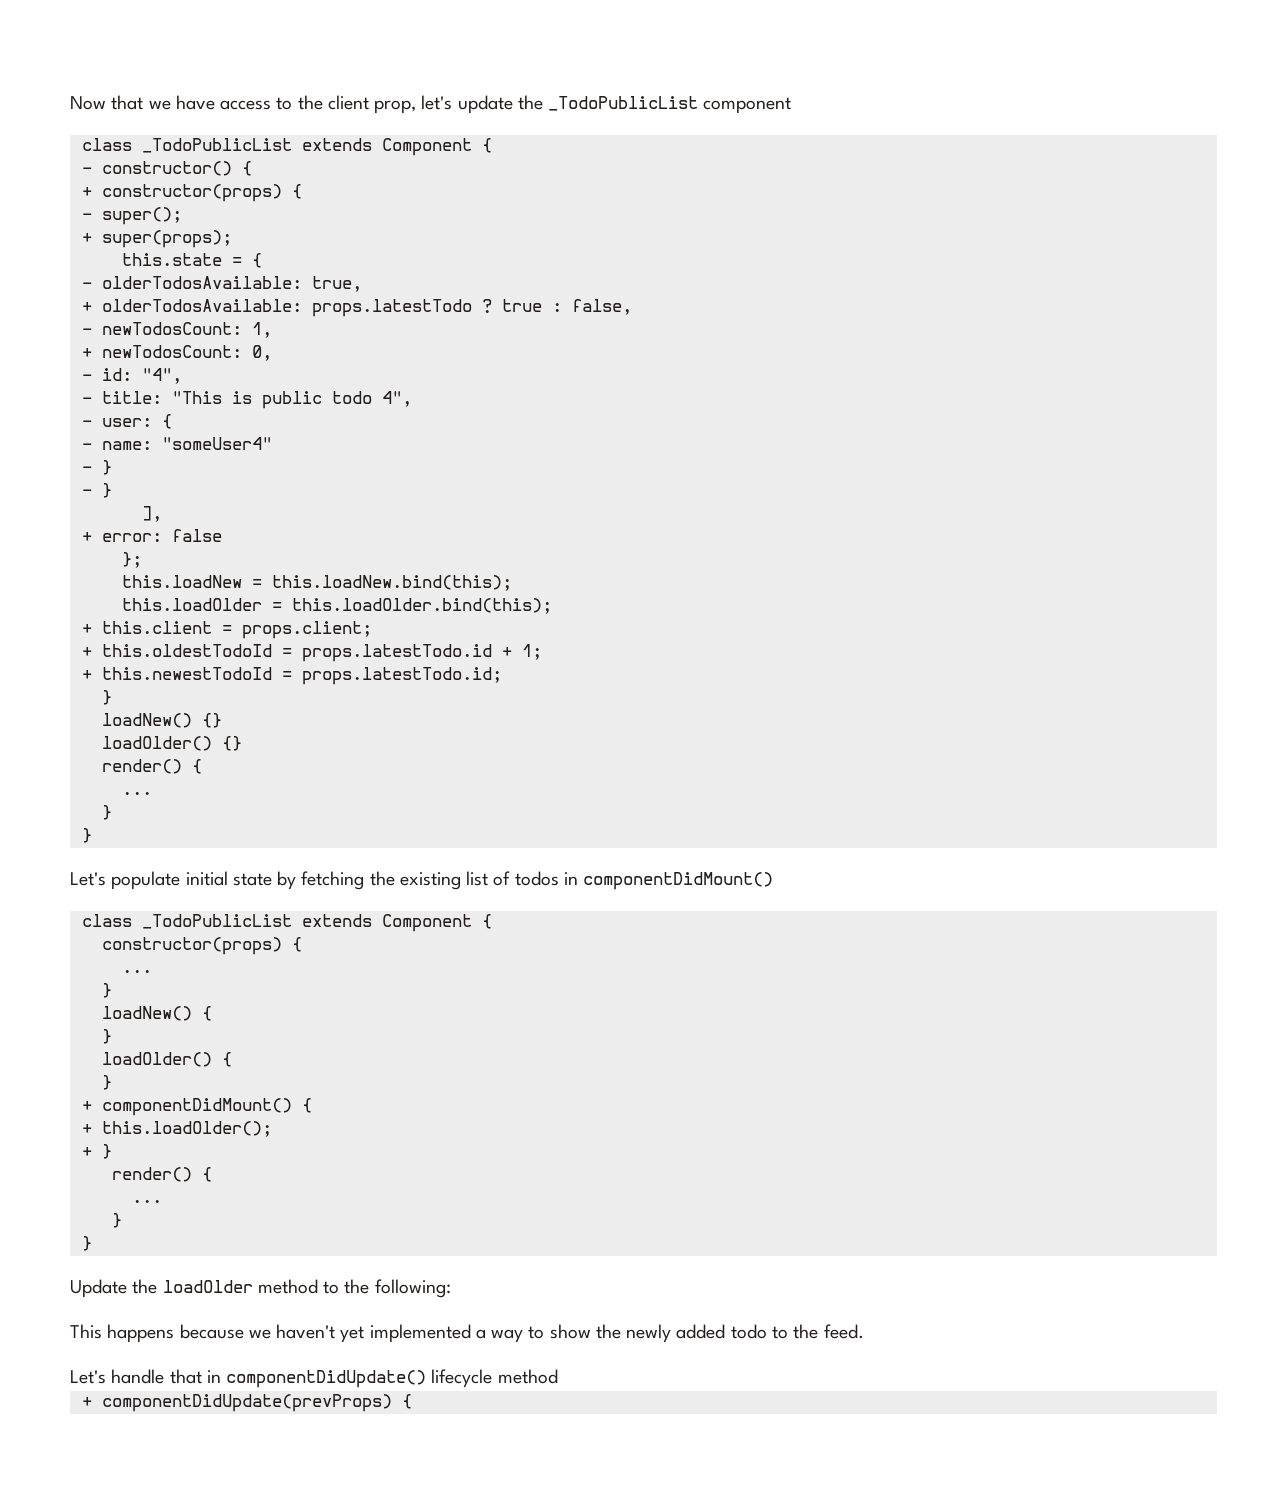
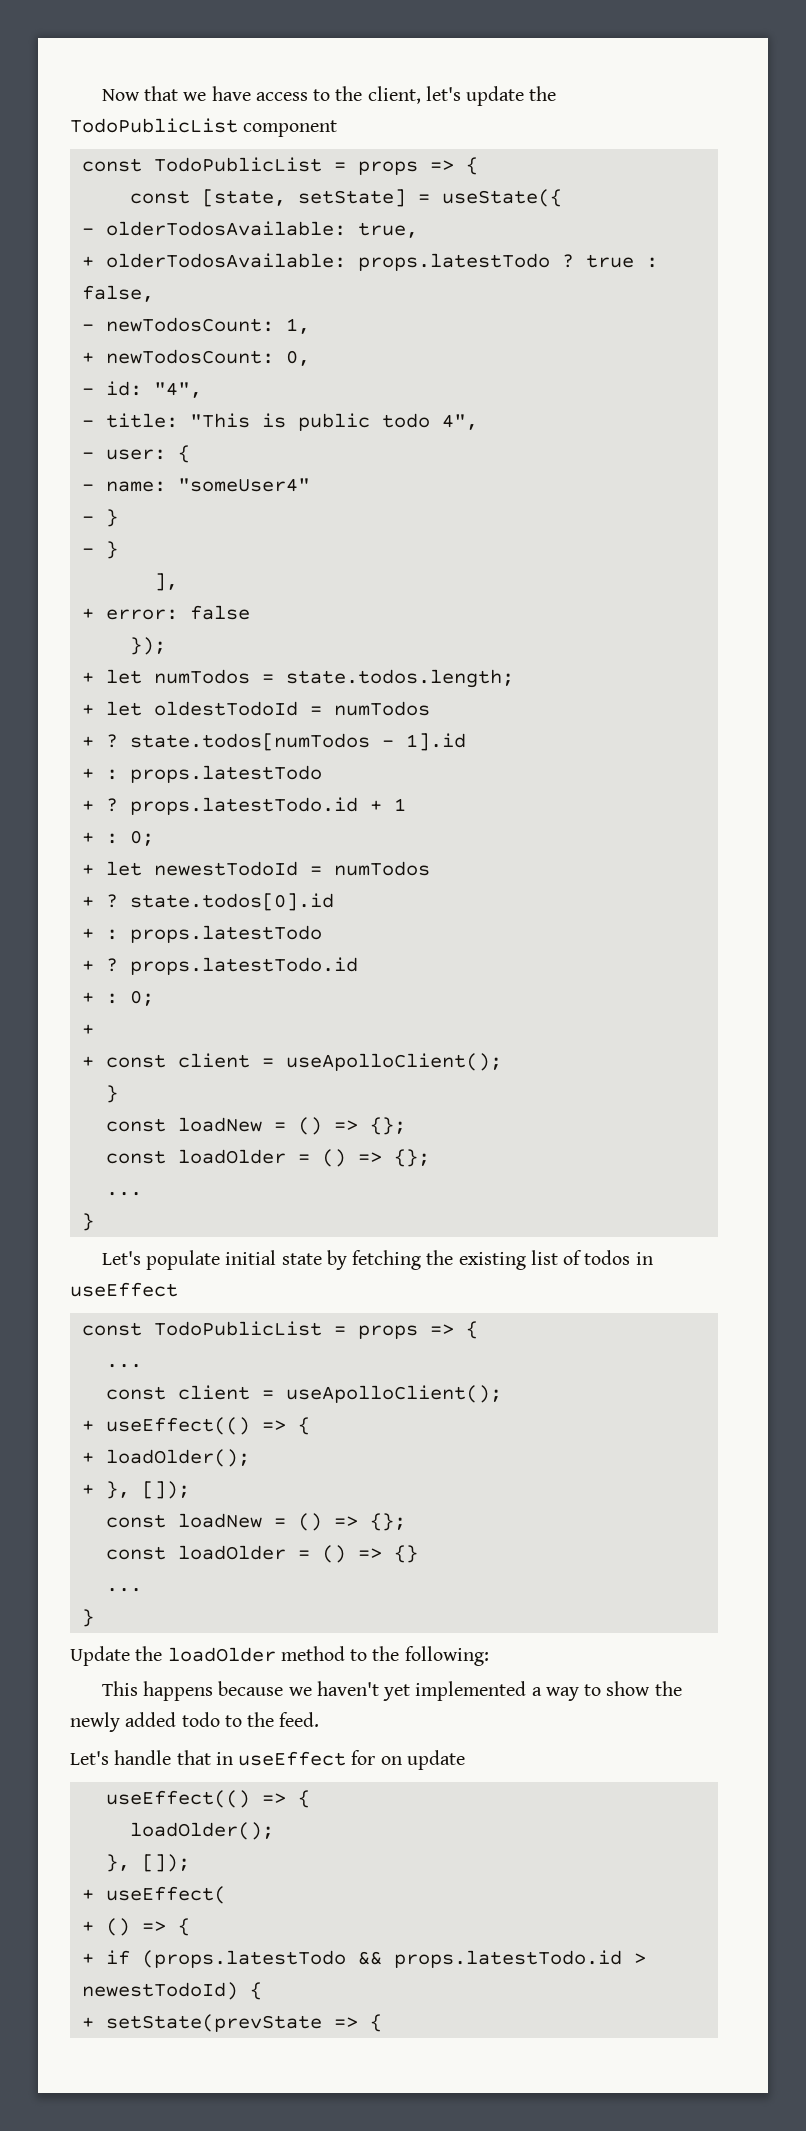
[327,95,417,114] client prop, -> [367,86,421,104] client,
[548,96,699,111] _TodoPublicList -> [70,118,238,133] TodoPublicList
[81,138,492,156] [81,161,252,176] [81,184,302,202] [81,207,182,225] [81,230,232,248] [121,253,262,268] class _TodoPublicList extends Component { // - constructor() { // + constructor(props) { // - super(); // + super(props); // this.state = { -> [81,157,478,175] [129,189,562,207] const TodoPublicList = props => { // const [state, setState] = useState({
[121,552,142,568] [121,575,512,591] [121,598,552,614] [81,621,372,639] [81,644,292,657] }; // this.loadNew = this.loadNew.bind(this); // this.loadOlder = this.loadOlder.bind(this); // + this.client = props.client; // + this.oldestTodoId = -> [129,637,166,655] [81,669,514,688] [81,701,430,716] [81,733,466,751] [81,765,322,783] [81,798,118,812] }); // + let numTodos = state.todos.length; // + let oldestTodoId = numTodos // + ? state.todos[numTodos - 1].id // + : props.latestTodo // + ?
[521,644,542,660] [81,667,502,685] [101,690,112,705] [101,713,222,728] [101,736,242,751] [101,759,202,774] [121,791,152,795] [101,805,112,820] [81,828,92,843] 1; // + this.newestTodoId = props.latestTodo.id; // } // loadNew() {} // loadOlder() {} // render() { // ... // } // } -> [393,798,406,811] [81,830,154,846] [81,861,430,876] [81,893,334,911] [81,925,322,943] [81,957,358,975] [81,990,154,1006] [81,1024,94,1035] [81,1053,502,1071] [105,1085,118,1103] [105,1117,406,1135] [105,1149,430,1167] [105,1192,142,1196] [81,1213,94,1231] 1 // + : 0; // + let newestTodoId = numTodos // + ? state.todos[0].id // + : props.latestTodo // + ? props.latestTodo.id // + : 0; // + // + const client = useApolloClient(); // } // const loadNew = () => {}; // const loadOlder = () => {}; // ... // }
[583,872,774,890] [81,914,492,932] [101,937,302,955] [121,969,152,973] [101,983,112,998] [101,1006,212,1021] [101,1029,112,1044] [101,1052,232,1067] [101,1075,112,1090] [81,1098,312,1116] [81,1121,272,1137] [81,1144,112,1159] [111,1167,212,1182] [131,1199,162,1203] [111,1213,122,1228] [81,1236,92,1251] componentDidMount() // class _TodoPublicList extends Component { // constructor(props) { // ... // } // loadNew() { // } // loadOlder() { // } // + componentDidMount() { // + this.loadOlder(); // + } // render() { // ... // } // } -> [70,1282,178,1297] [81,1321,478,1339] [105,1364,142,1368] [105,1385,502,1403] [81,1417,310,1435] [81,1449,250,1467] [81,1481,190,1499] [105,1513,406,1531] [105,1545,418,1563] [105,1588,142,1592] [81,1609,94,1627] useEffect // const TodoPublicList = props => { // ... // const client = useApolloClient(); // + useEffect(() => { // + loadOlder(); // + }, []); // const loadNew = () => {}; // const loadOlder = () => {} // ... // }
[226,1369,558,1388] [81,1394,392,1412] componentDidUpdate() lifecycle method // + componentDidUpdate(prevProps) -> [238,1750,465,1770] [105,1790,310,1808] [129,1822,274,1840] [105,1854,190,1872] [81,1886,226,1904] [81,1918,190,1936] [81,1950,646,1968] [81,1982,262,2000] [81,2014,358,2032] useEffect for on update // useEffect(() => { // loadOlder(); // }, []); // + useEffect( // + () => { // + if (props.latestTodo && props.latestTodo.id > newestTodoId) { // + setState(prevState =>

